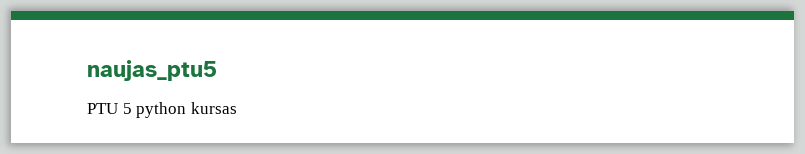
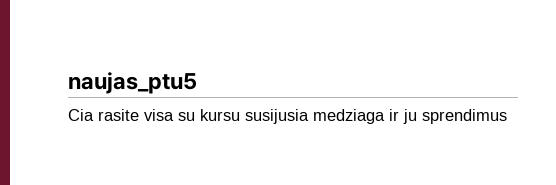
[87,102,237,118] PTU 5 python kursas -> [68,109,507,124] Cia rasite visa su kursu susijusia medziaga ir ju sprendimus

